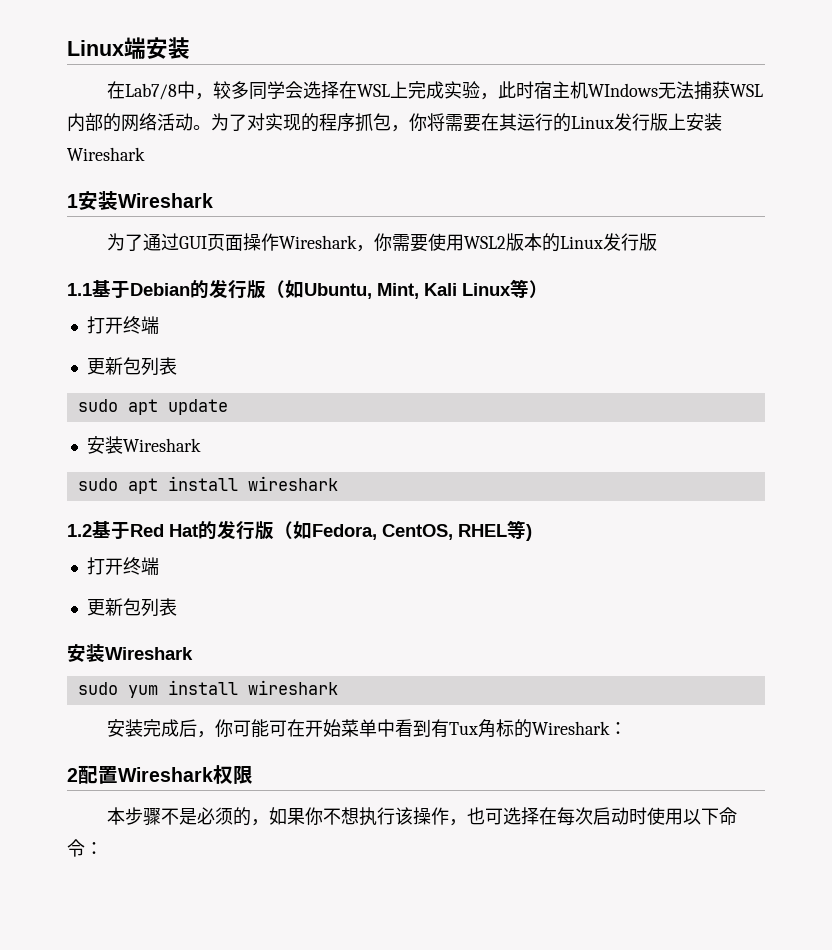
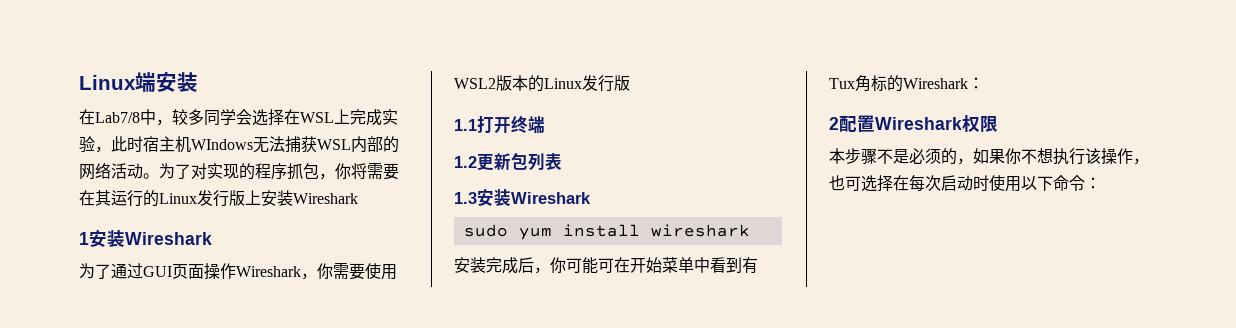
[92,279,548,299] [86,316,159,334] [86,357,177,376] [77,399,228,415] [86,436,201,454] [77,476,338,494] [67,520,532,541] [86,557,159,575] [86,598,177,617] 基于Debian的发行版（如Ubuntu, Mint, Kali Linux等） // 打开终端 // 更新包列表 // sudo apt update // 安装Wireshark // sudo apt install wireshark // 1.2基于Red Hat的发行版（如Fedora, CentOS, RHEL等) // 打开终端 // 更新包列表 // -> [477,115,545,134] [454,152,562,171] [454,192,477,204] 打开终端 // 1.2更新包列表 // 1.3

